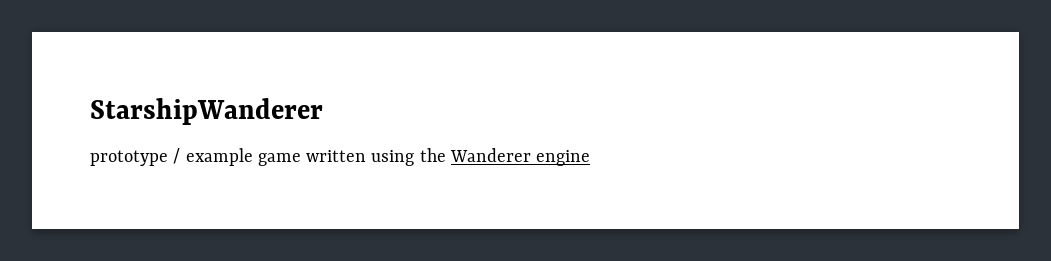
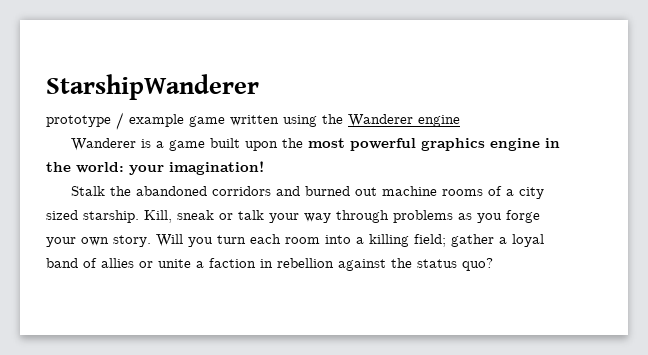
(591, 158) none -> [71,138,561,151] [46,161,264,175] [71,186,545,199] [46,210,540,223] [46,234,544,247] [46,258,493,271] // Wanderer is a game built upon the most powerful graphics engine in the world: your imagination! // Stalk the abandoned corridors and burned out machine rooms of a city sized starship. Kill, sneak or talk your way through problems as you forge your own story. Will you turn each room into a killing field; gather a loyal band of allies or unite a faction in rebellion against the status quo?

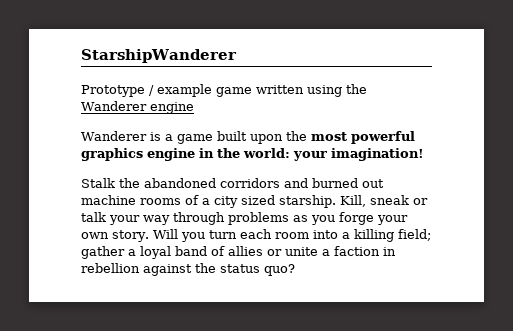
[46,115,111,127] prototype -> [81,85,145,97] Prototype

